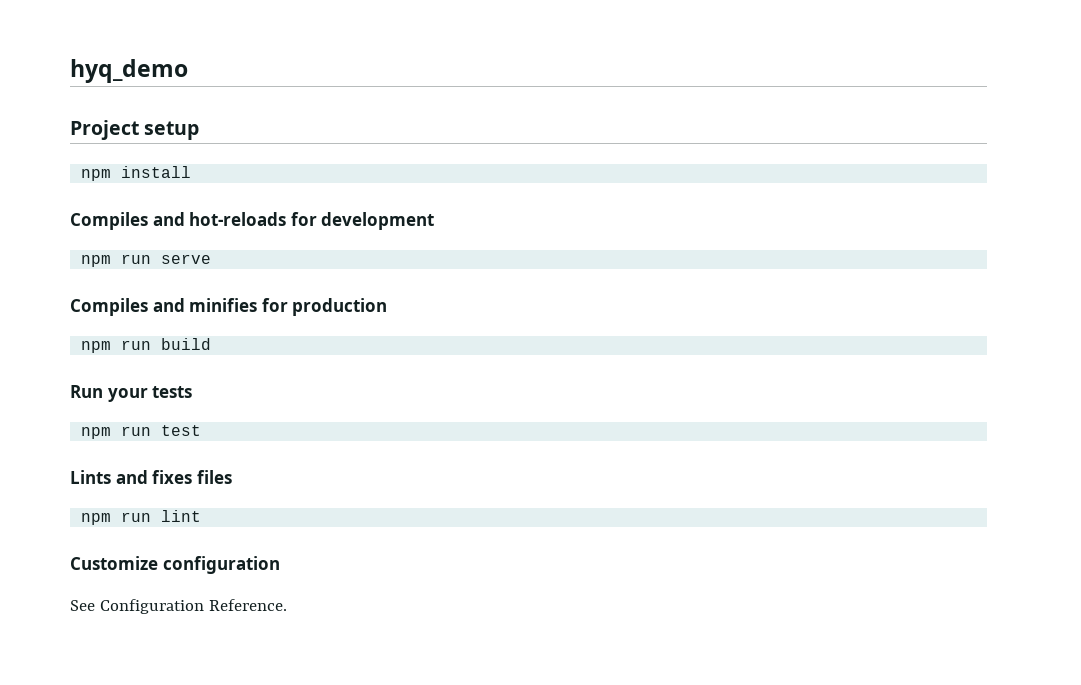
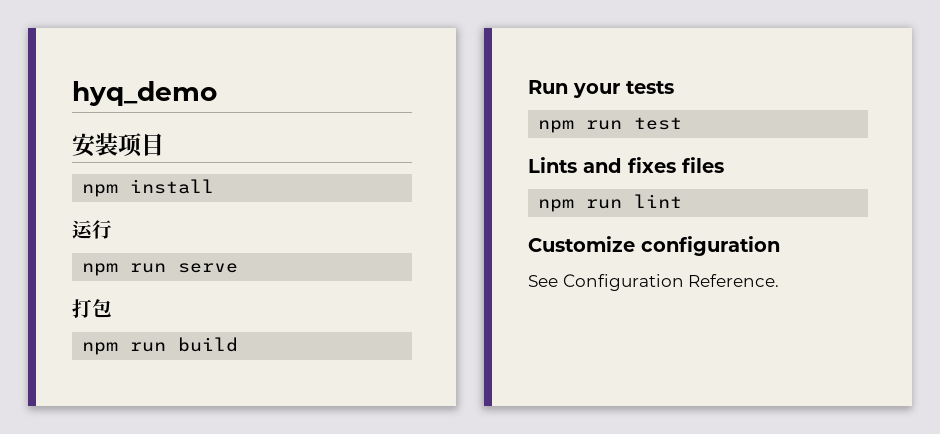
[70,120,200,140] Project setup -> [72,133,164,157] 安装项目
[70,212,435,230] [81,254,212,267] [70,298,388,316] Compiles and hot-reloads for development // npm run serve // Compiles and minifies for production -> [72,220,112,239] [82,263,239,276] [72,299,112,318] 运行 // npm run serve // 打包

